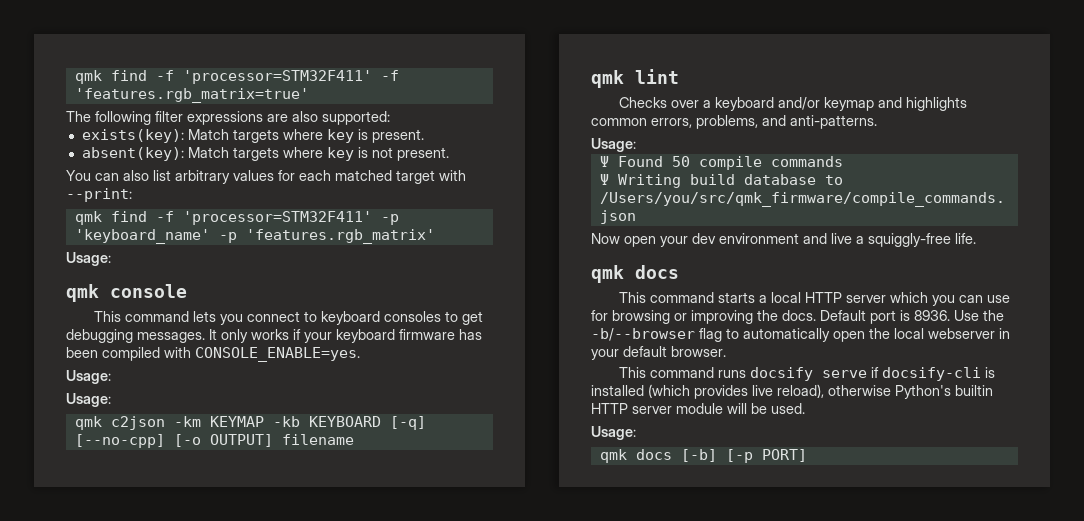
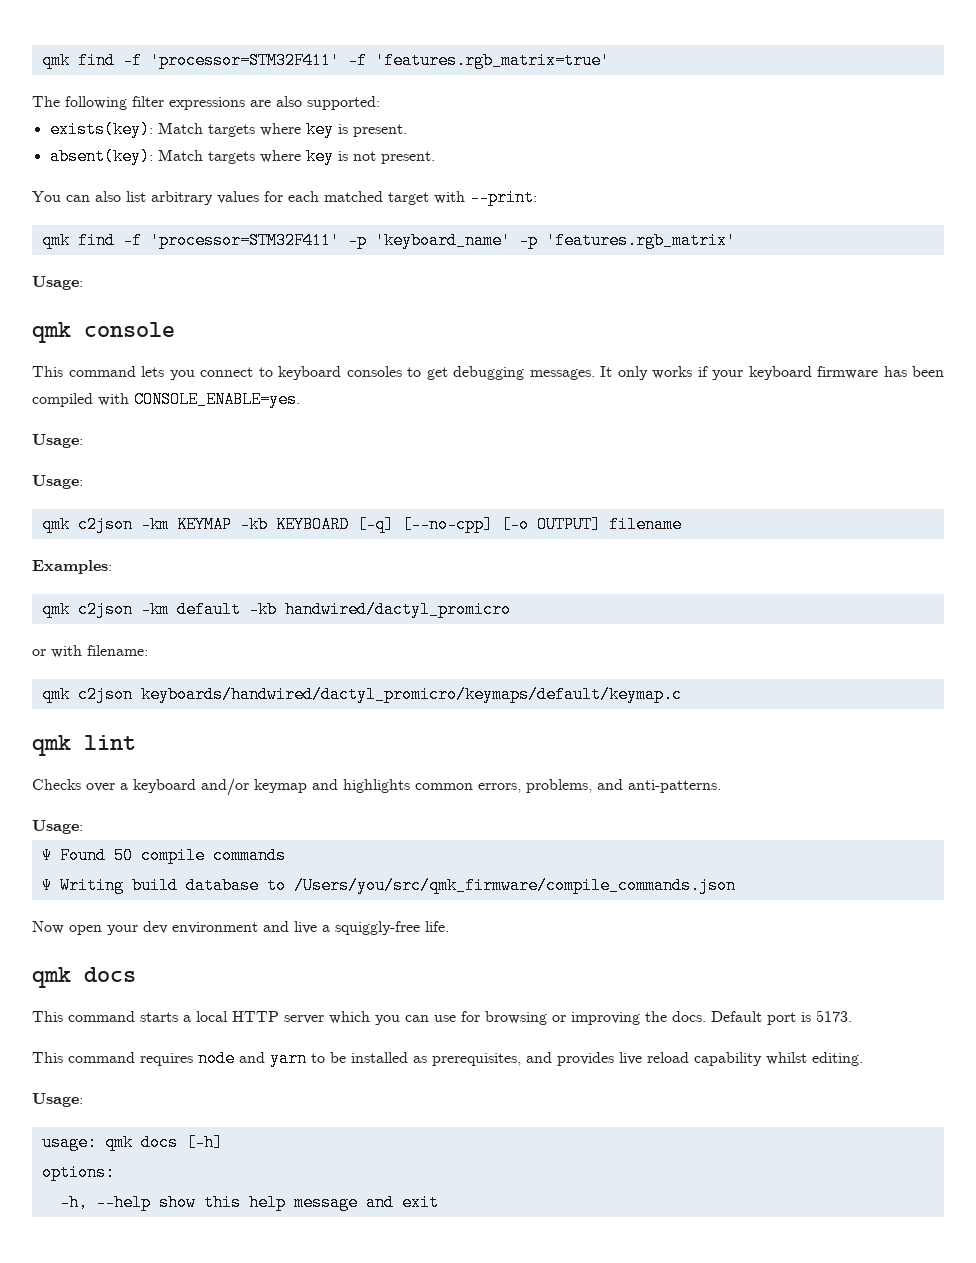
(354, 439) none -> [32,560,112,574] [41,601,511,618] [32,645,148,658] [41,686,682,703] // Examples: // qmk c2json -km default -kb handwired/dactyl_promicro // or with filename: // qmk c2json keyboards/handwired/dactyl_promicro/keymaps/default/keymap.c
[914,310,1004,321] [591,328,1010,342] [591,346,726,360] [619,367,996,381] [591,384,993,399] [591,403,805,414] [591,426,636,440] [599,449,807,463] 8936. Use the -b/--browser flag to automatically open the local webserver in your default browser. // This command runs docsify serve if docsify-cli is installed (which provides live reload), otherwise Python's builtin HTTP server module will be used. // Usage: // qmk docs [-b] [-p PORT] -> [816,1010,852,1022] [32,1050,863,1067] [32,1093,83,1107] [41,1134,223,1151] [41,1164,115,1181] [59,1194,439,1211] 5173. // This command requires node and yarn to be installed as prerequisites, and provides live reload capability whilst editing. // Usage: // usage: qmk docs [-h] // options: // -h, --help show this help message and exit

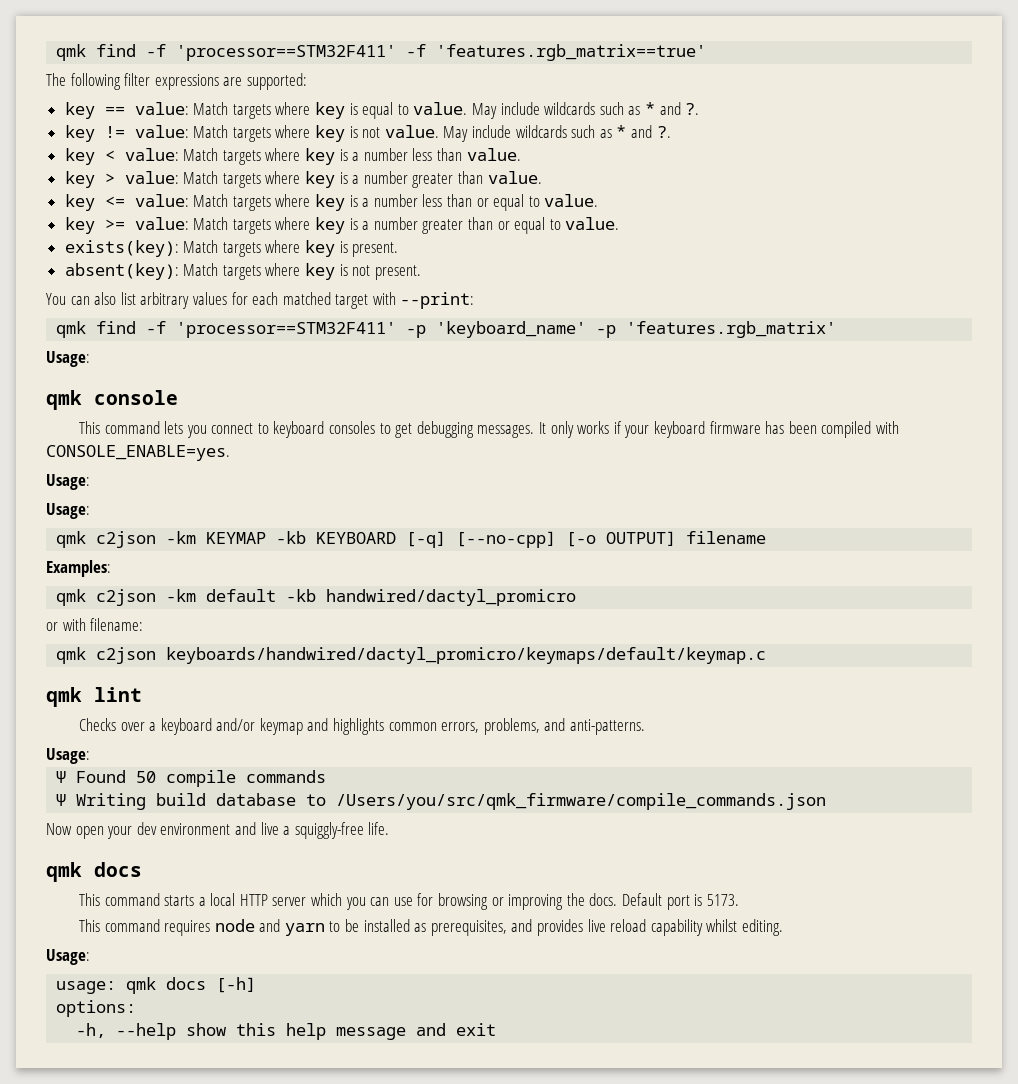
[41,52,610,69] qmk find -f 'processor=STM32F411' -f 'features.rgb_matrix=true' -> [56,44,707,61] qmk find -f 'processor==STM32F411' -f 'features.rgb_matrix==true'
[276,96,302,107] also -> (243, 81) none
(380, 103) none -> [64,102,700,119] [64,125,671,142] [64,148,521,165] [64,171,542,188] [64,194,599,211] [64,217,620,234] // key == value: Match targets where key is equal to value. May include wildcards such as * and ?. // key != value: Match targets where key is not value. May include wildcards such as * and ?. // key < value: Match targets where key is a number less than value. // key > value: Match targets where key is a number greater than value. // key <= value: Match targets where key is a number less than or equal to value. // key >= value: Match targets where key is a number greater than or equal to value.
[149,232,340,249] 'processor=STM32F411' -> [176,322,397,338] 'processor==STM32F411'

